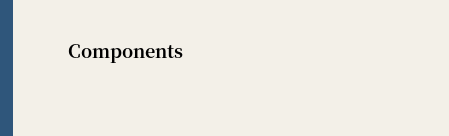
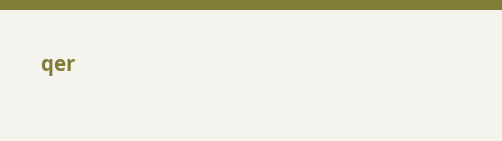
[68,44,183,63] Components -> [41,59,75,76] qer

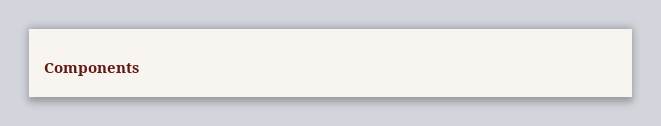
[41,59,75,76] qer -> [44,63,139,76] Components

